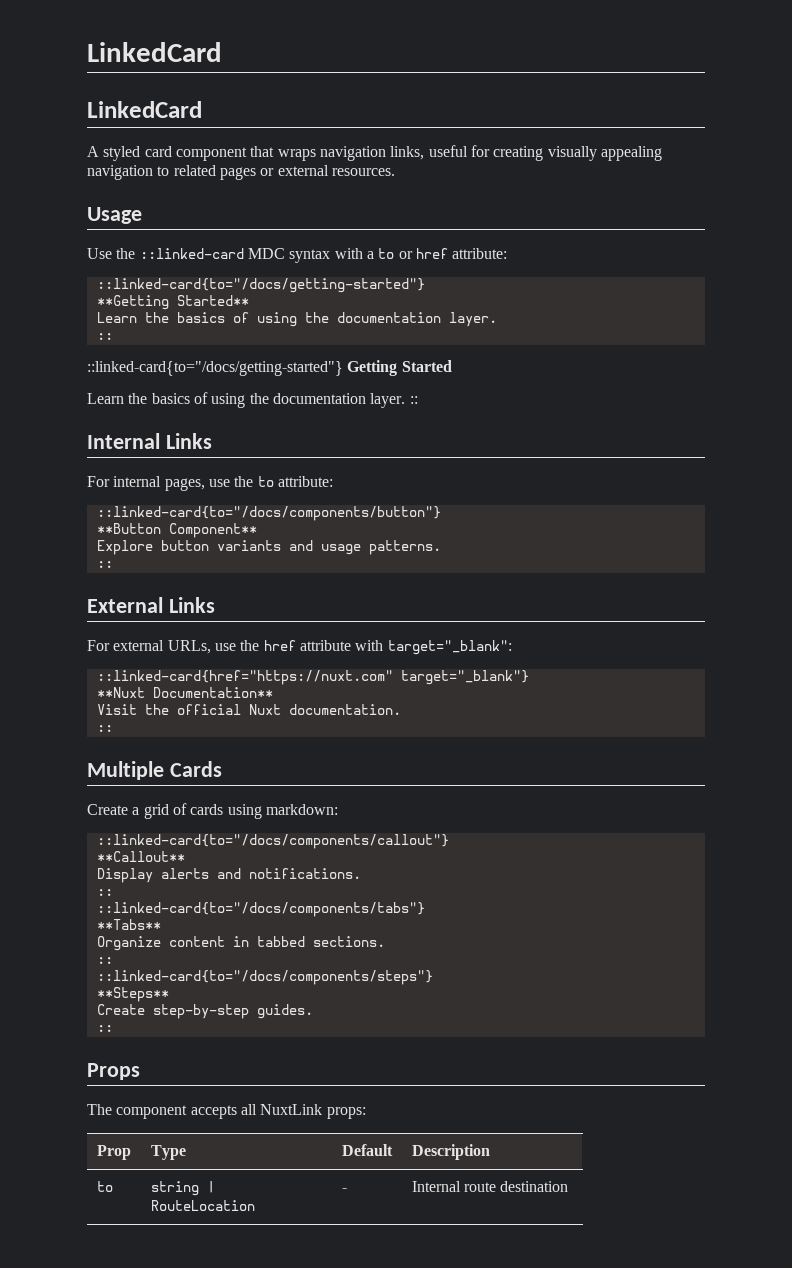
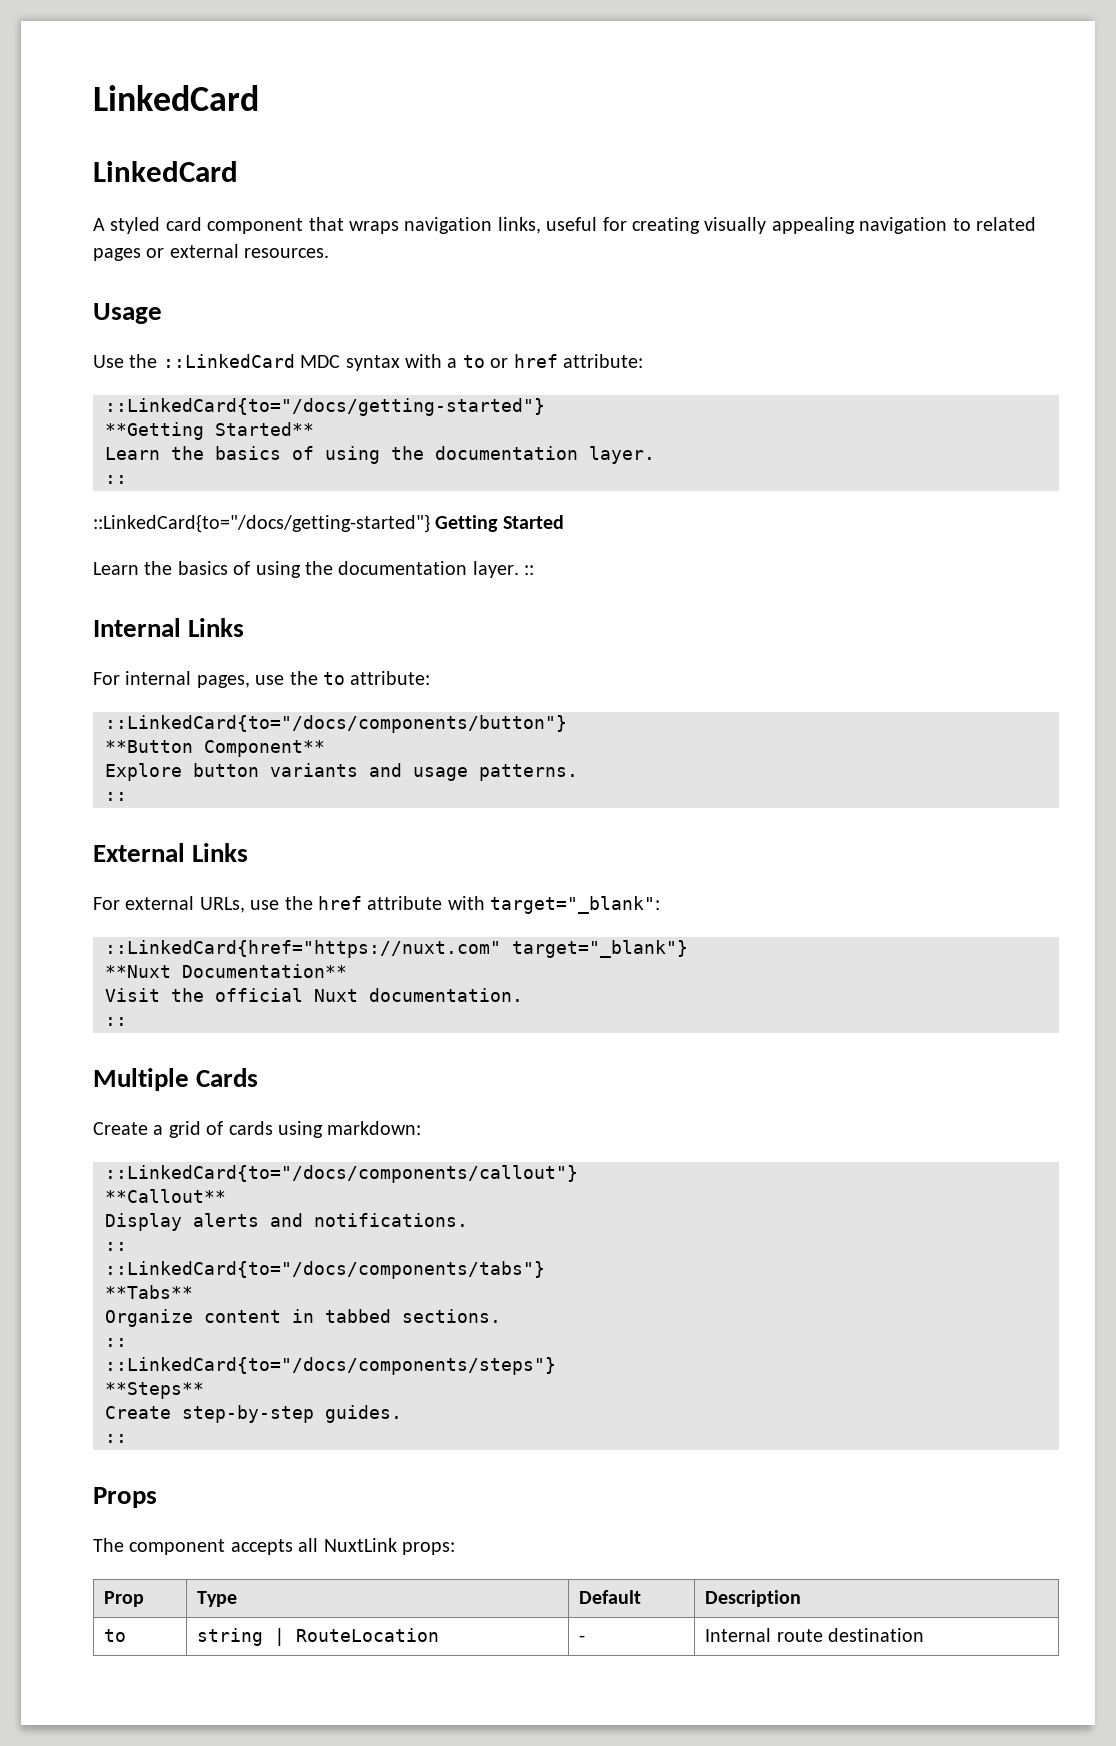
[139,248,244,259] ::linked-card -> [162,354,295,368] ::LinkedCard
[96,278,425,293] ::linked-card{to="/docs/getting-started"} -> [105,398,545,416] ::LinkedCard{to="/docs/getting-started"}
[87,361,343,376] ::linked-card{to="/docs/getting-started"} -> [93,514,430,533] ::LinkedCard{to="/docs/getting-started"}
[96,506,441,521] ::linked-card{to="/docs/components/button"} -> [105,715,567,733] ::LinkedCard{to="/docs/components/button"}
[96,670,393,685] ::linked-card{href="https://nuxt.com" -> [105,940,501,958] ::LinkedCard{href="https://nuxt.com"
[96,834,449,849] ::linked-card{to="/docs/components/callout"} -> [105,1165,578,1183] ::LinkedCard{to="/docs/components/callout"}
[96,902,425,917] ::linked-card{to="/docs/components/tabs"} -> [105,1261,545,1279] ::LinkedCard{to="/docs/components/tabs"}
[96,970,433,985] ::linked-card{to="/docs/components/steps"} -> [105,1357,556,1375] ::LinkedCard{to="/docs/components/steps"}

